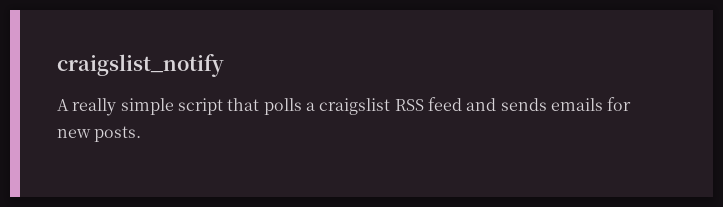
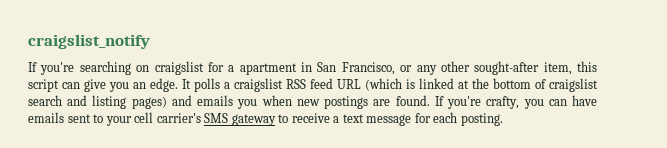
[57,98,260,116] A really simple script that -> [28,61,597,75] [28,78,191,92] If you're searching on craigslist for a apartment in San Francisco, or any other sought-after item, this script can give you an edge. It
[466,97,632,111] [57,126,142,142] and sends emails for new posts. -> [337,78,598,92] [28,95,598,109] [28,112,503,126] URL (which is linked at the bottom of craigslist search and listing pages) and emails you when new postings are found. If you're crafty, you can have emails sent to your cell carrier's SMS gateway to receive a text message for each posting.

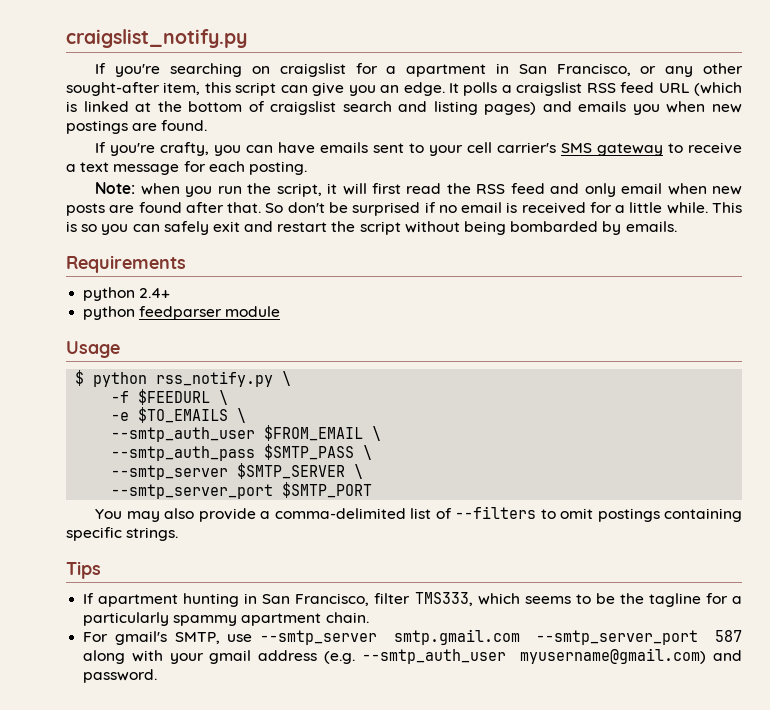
[28,34,150,49] craigslist_notify -> [66,29,247,48] craigslist_notify.py
(430, 100) none -> (208, 125) //
(503, 119) none -> [95,182,742,197] [66,202,743,216] [66,221,677,235] [66,255,186,273] [83,287,171,301] [83,306,281,320] [66,341,120,358] [75,370,292,387] [111,389,229,405] [111,407,247,423] [111,425,382,442] [111,444,373,461] [111,463,364,480] [111,482,373,499] [95,506,742,522] [66,527,179,541] [66,561,101,579] [83,592,743,607] [83,612,369,626] [83,629,742,645] [83,648,742,664] [83,669,158,683] // Note: when you run the script, it will first read the RSS feed and only email when new posts are found after that. So don't be surprised if no email is received for a little while. This is so you can safely exit and restart the script without being bombarded by emails. // Requirements // python 2.4+ // python feedparser module // Usage // $ python rss_notify.py \ // -f $FEEDURL \ // -e $TO_EMAILS \ // --smtp_auth_user $FROM_EMAIL \ // --smtp_auth_pass $SMTP_PASS \ // --smtp_server $SMTP_SERVER \ // --smtp_server_port $SMTP_PORT // You may also provide a comma-delimited list of --filters to omit postings containing specific strings. // Tips // If apartment hunting in San Francisco, filter TMS333, which seems to be the tagline for a particularly spammy apartment chain. // For gmail's SMTP, use --smtp_server smtp.gmail.com --smtp_server_port 587 along with your gmail address (e.g. --smtp_auth_user myusername@gmail.com) and password.

